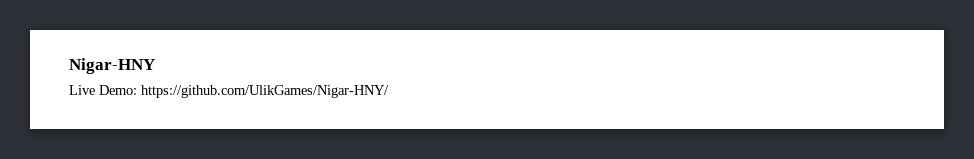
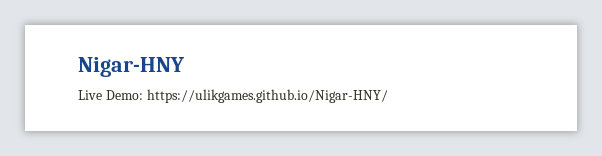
[141,85,389,98] https://github.com/UlikGames/Nigar-HNY/ -> [146,89,388,103] https://ulikgames.github.io/Nigar-HNY/

